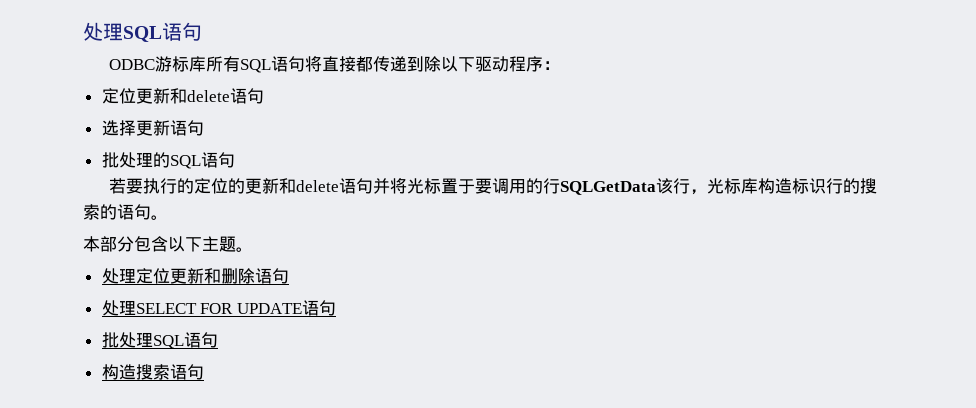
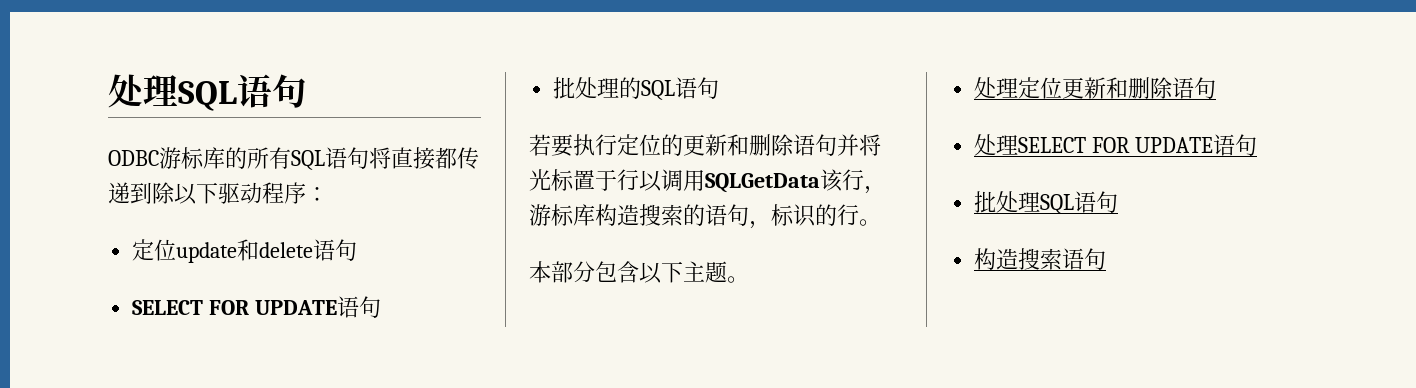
(207, 64) none -> [225,147,247,169] 的
[135,88,170,104] 更新 -> [176,242,238,263] update
[101,120,170,136] 选择更新 -> [132,300,338,315] SELECT FOR UPDATE
[177,178,195,194] 的 -> (617, 145) none
[296,180,340,192] delete -> [749,134,794,156] 删除
[475,178,561,194] 要调用的行 -> [617,169,705,192] 行以调用
[707,178,725,194] 光 -> [529,204,551,226] 游
[792,178,861,194] 标识行的 -> (639, 215) none
(151, 212) none -> [749,204,859,229] ，标识的行

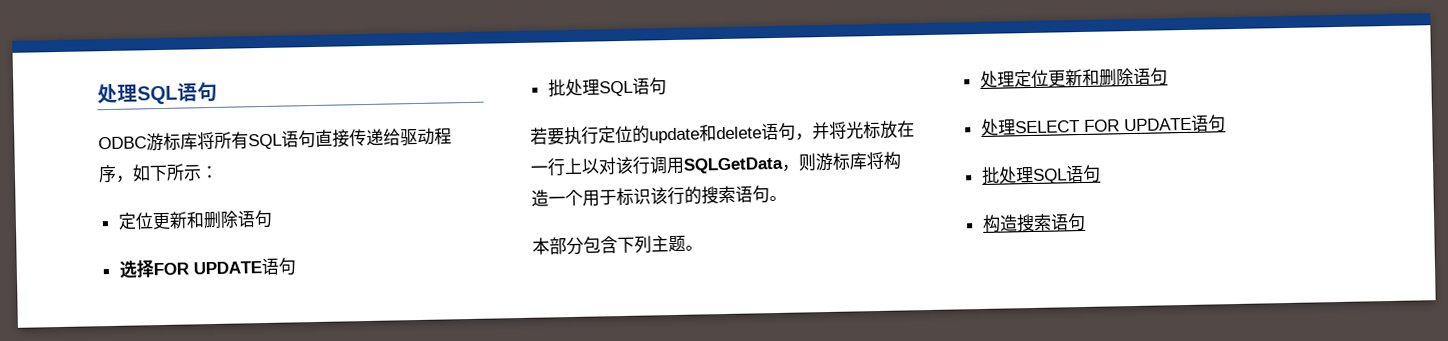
[225,147,247,169] 的 -> [197,131,215,150] 将
[369,147,479,169] [108,182,306,205] 将直接都传递到除以下驱动程序 -> [315,127,452,148] [98,163,202,184] 直接传递给驱动程序，如下所示
[176,239,358,263] [132,296,382,318] [553,77,642,99] update和delete语句 // SELECT FOR UPDATE语句 // 批处理的 -> [151,209,273,231] [118,257,296,279] [547,78,600,98] 更新和删除语句 // 选择FOR UPDATE语句 // 批处理
[683,134,881,156] [529,169,886,194] [529,204,859,229] 更新和删除语句并将光标置于行以调用SQLGetData该行，游标库构造搜索的语句，标识的行 -> [649,120,915,144] [530,151,902,177] [531,185,770,207] update和delete语句，并将光标放在一行上以对该行调用SQLGetData，则游标库将构造一个用于标识该行的搜索语句
[639,261,683,284] 以下 -> [617,235,652,254] 下列

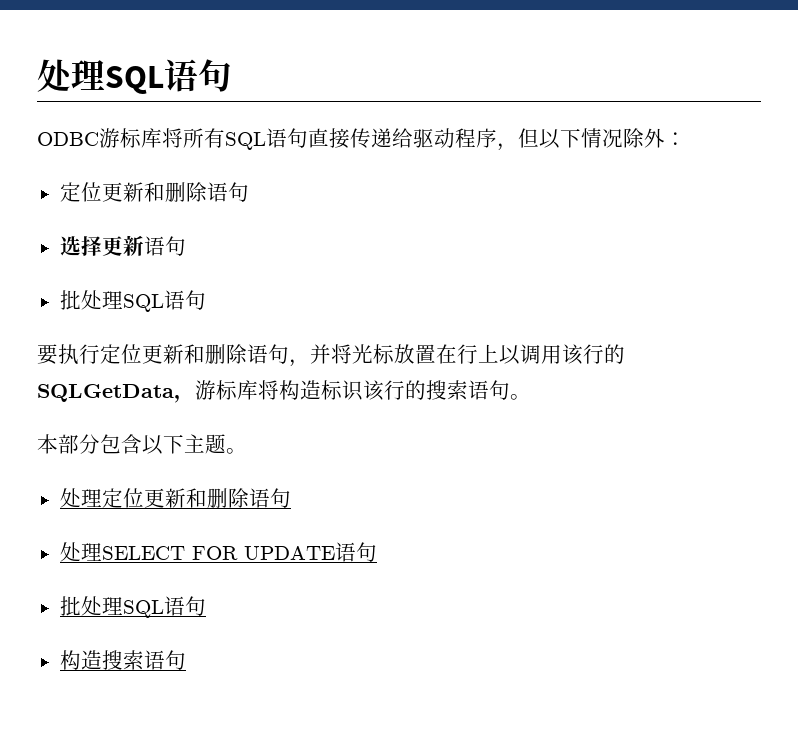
[132,163,202,182] 如下所示 -> [518,128,665,149] 但以下情况除外
[152,257,296,276] [547,77,667,98] [530,127,548,145] FOR UPDATE语句 // 批处理SQL语句 // 若 -> [101,235,186,256] [59,290,206,312] 更新语句 // 批处理SQL语句 //
[632,124,762,144] 的update和delete -> [142,344,247,364] 更新和删除
[897,120,915,138] [530,153,817,177] 在一行上以对该行调用SQLGetData，则 -> [415,344,625,365] [37,384,195,403] 置在行上以调用该行的SQLGetData，
[548,189,617,207] 一个用于 -> (321, 390) none
[617,235,652,254] 下列 -> [142,434,184,455] 以下

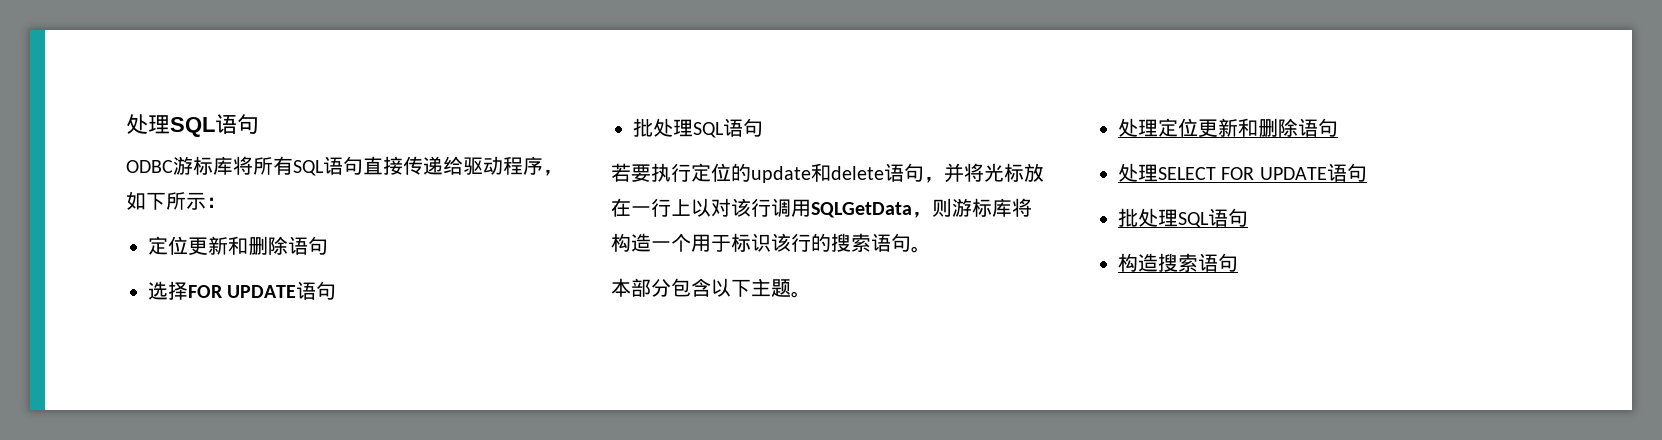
[518,128,665,149] 但以下情况除外 -> [126,191,206,210] 如下所示
[101,235,186,256] [59,290,206,312] 更新语句 // 批处理SQL语句 // -> [188,281,337,300] [633,118,763,138] [611,163,631,182] FOR UPDATE语句 // 批处理SQL语句 // 若
[142,344,247,364] 更新和删除 -> [731,163,884,183] 的update和delete
[415,344,625,365] [37,384,195,403] 置在行上以调用该行的SQLGetData， -> [611,198,952,218] 在一行上以对该行调用SQLGetData，则
(321, 390) none -> [651,233,731,252] 一个用于

